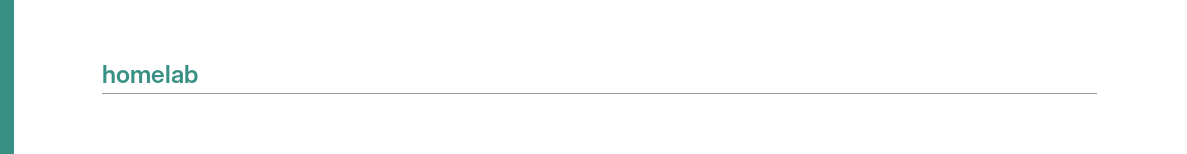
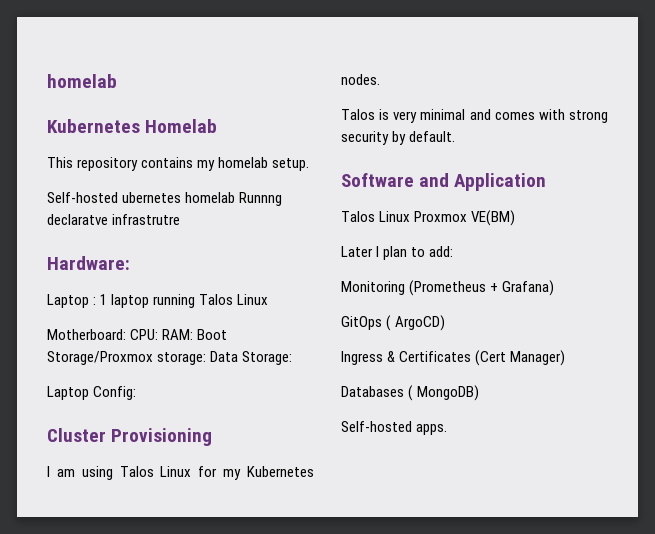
[102,65,198,83] homelab -> [47,74,117,88] [47,119,218,133] [47,157,310,171] [47,192,283,206] [47,214,181,225] [47,256,130,270] [47,294,269,308] [47,329,228,340] [47,351,293,365] [47,386,137,400] [47,428,213,446] [47,466,314,480] [341,74,380,85] [341,109,608,123] [341,131,456,145] [341,173,547,191] [341,210,516,226] [341,246,454,260] [341,280,555,296] [341,315,446,331] [341,350,566,366] [341,385,480,401] [341,421,448,435] homelab // Kubernetes Homelab // This repository contains my homelab setup. // Self-hosted ubernetes homelab Runnng declaratve infrastrutre // Hardware: // Laptop : 1 laptop running Talos Linux // Motherboard: CPU: RAM: Boot Storage/Proxmox storage: Data Storage: // Laptop Config: // Cluster Provisioning // I am using Talos Linux for my Kubernetes nodes. // Talos is very minimal and comes with strong security by default. // Software and Application // Talos Linux Proxmox VE(BM) // Later I plan to add: // Monitoring (Prometheus + Grafana) // GitOps ( ArgoCD) // Ingress & Certificates (Cert Manager) // Databases ( MongoDB) // Self-hosted apps.

